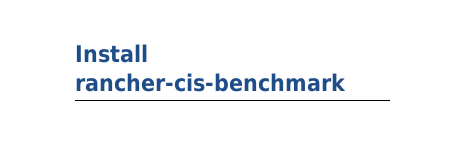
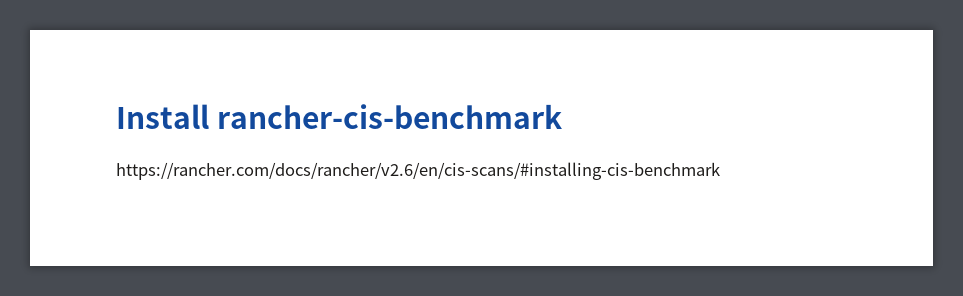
(346, 82) none -> [116,162,720,180] // https://rancher.com/docs/rancher/v2.6/en/cis-scans/#installing-cis-benchmark

